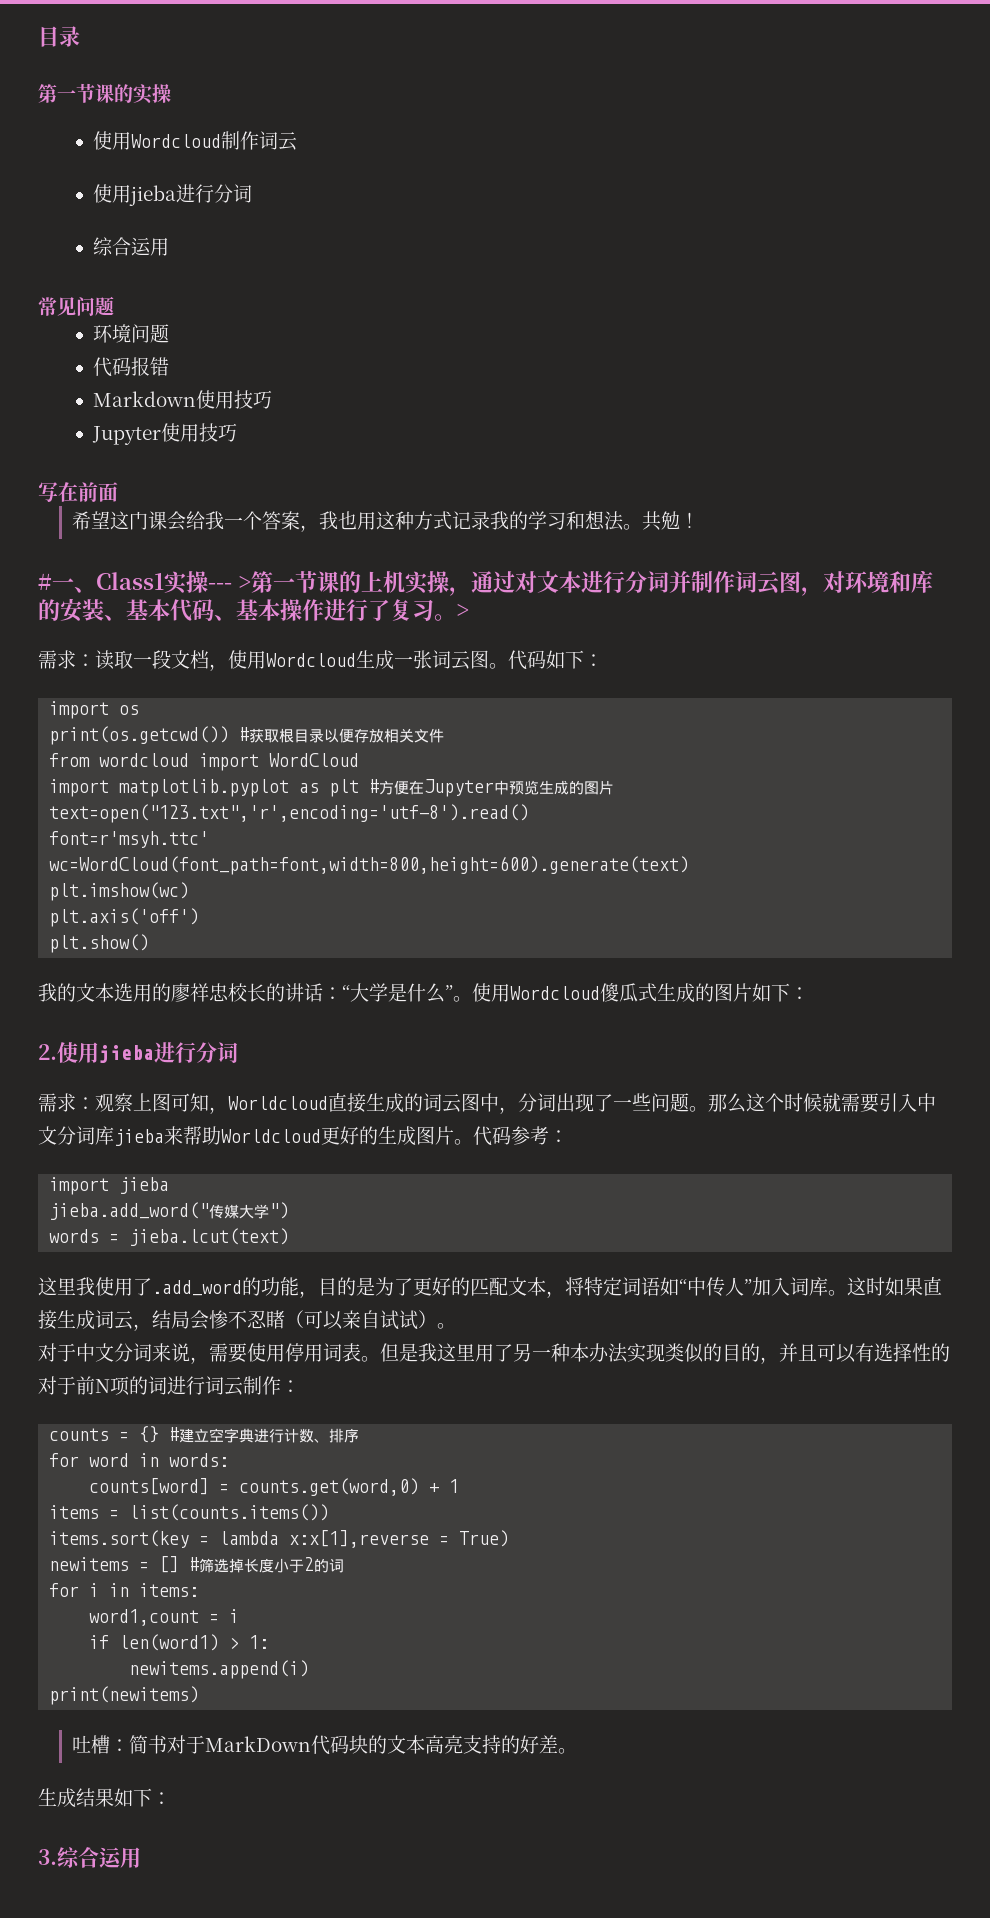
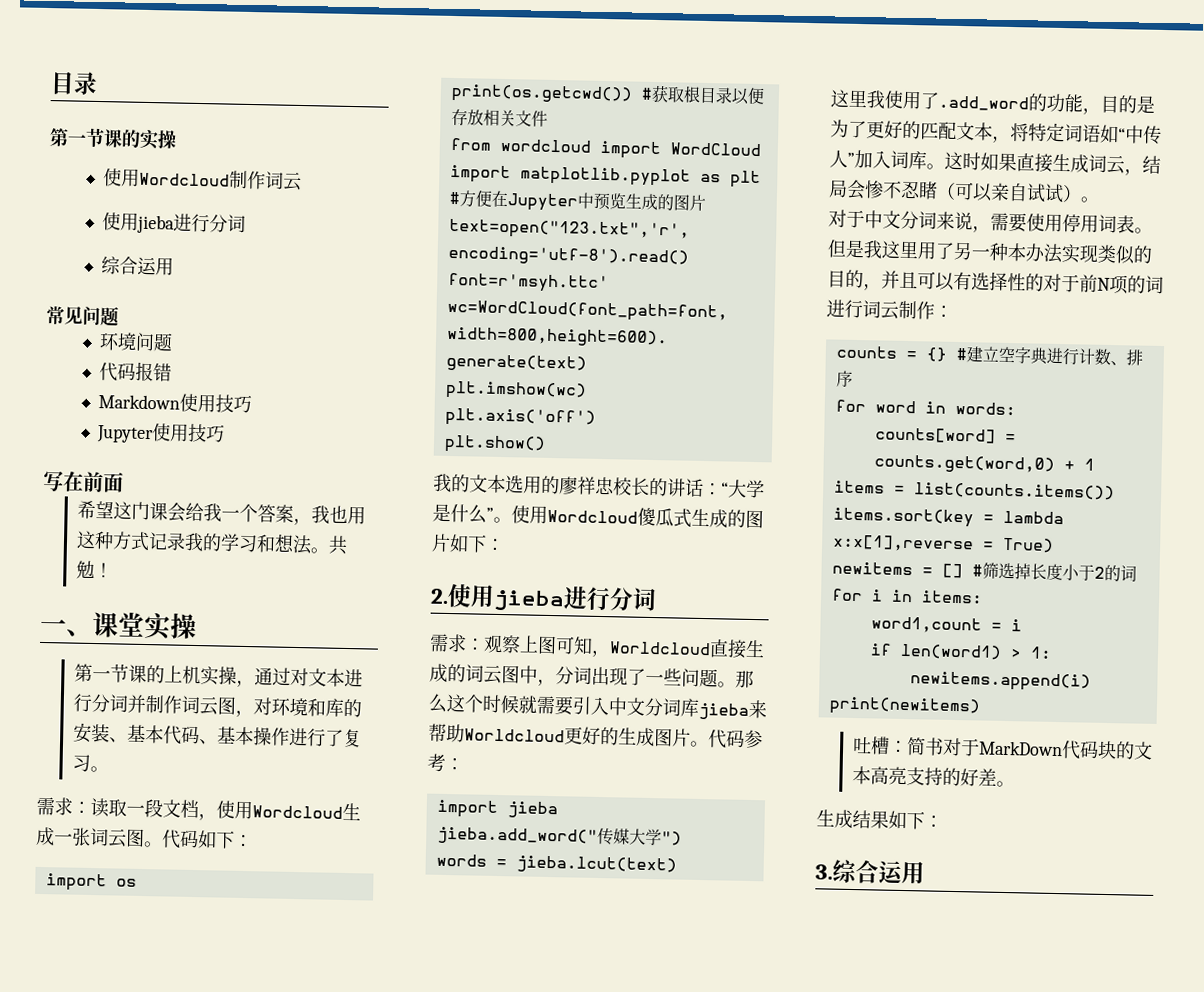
[38,571,251,594] #一、Class1实操--- > -> [40,611,197,640] 一、课堂实操 //
[456,604,469,618] > -> (109, 769) none

